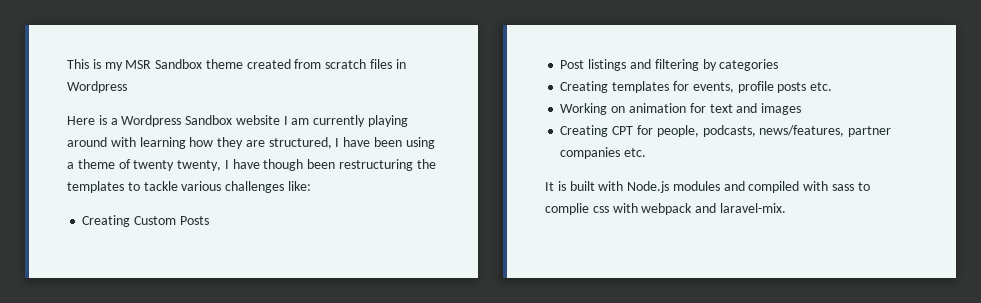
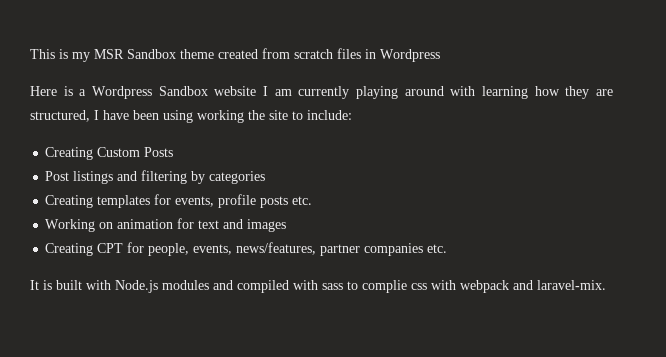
[67,159,436,171] [67,181,311,193] a theme of twenty twenty, I have though been restructuring the templates to tackle various challenges like: -> [197,110,352,123] working the site to include:
[702,125,756,137] podcasts, -> [193,244,233,255] events,

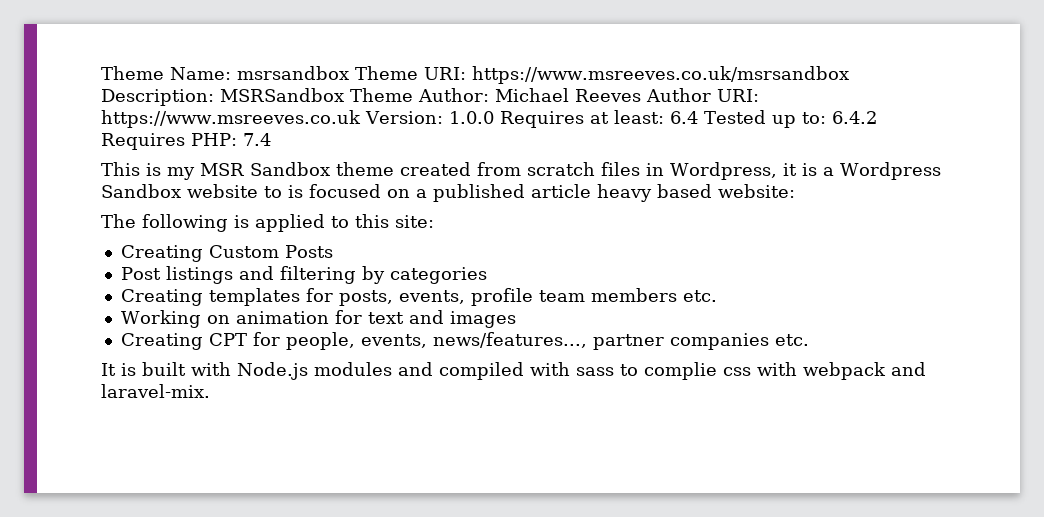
(30, 54) none -> [101,66,849,84] [101,88,759,106] [101,110,877,128] [101,133,271,150] Theme Name: msrsandbox Theme URI: https://www.msreeves.co.uk/msrsandbox Description: MSRSandbox Theme Author: Michael Reeves Author URI: https://www.msreeves.co.uk Version: 1.0.0 Requires at least: 6.4 Tested up to: 6.4.2 Requires PHP: 7.4 //
[380,49,440,62] [30,86,57,96] Wordpress // Here -> [670,162,797,180] Wordpress, it
[263,86,613,99] [30,110,352,123] I am currently playing around with learning how they are structured, I have been using working the site to include: -> [264,184,795,202] [101,214,434,232] to is focused on a published article heavy based website: // The following is applied to this site:
(172, 199) none -> [338,290,393,306] posts,
[260,196,289,208] posts -> [538,288,677,302] team members
[236,242,317,255] news/features, -> [432,332,587,348] news/features...,

